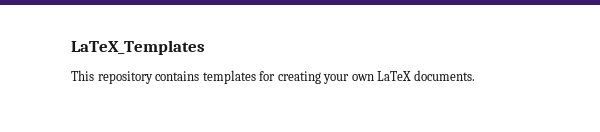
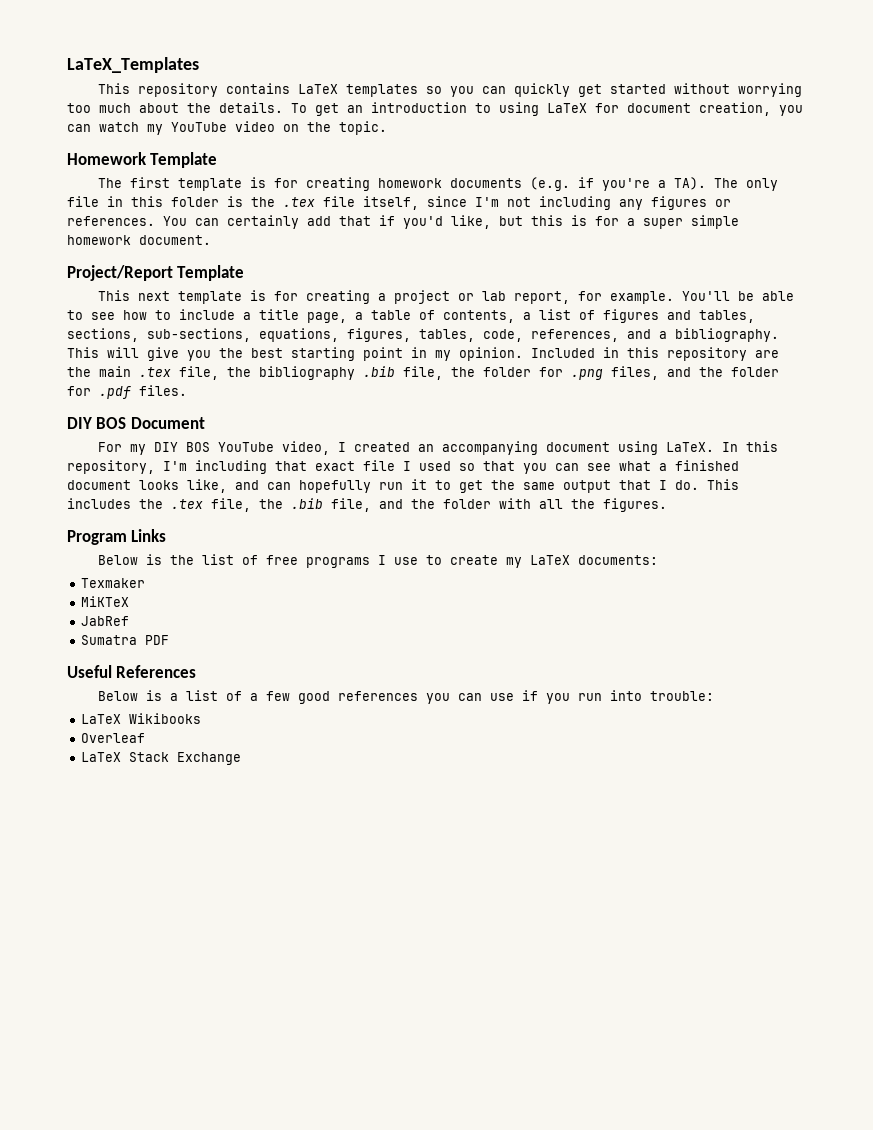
[202,70,475,84] templates for creating your own LaTeX documents. -> [297,83,802,97] [67,102,803,116] [67,121,387,135] [67,152,218,168] [97,177,778,191] [67,196,731,210] [67,215,739,229] [67,235,211,245] [67,265,245,281] [97,290,794,304] [67,309,755,323] [67,328,779,342] [67,347,779,361] [67,366,779,380] [67,385,187,399] [67,417,205,429] [97,441,778,455] [67,460,739,474] [67,479,739,493] [67,498,667,512] [67,529,167,545] [97,554,658,568] [80,578,145,588] [80,596,129,607] [80,616,129,626] [80,635,169,645] [67,665,197,678] [97,690,714,704] [80,713,201,724] [80,733,145,743] [80,752,241,765] LaTeX templates so you can quickly get started without worrying too much about the details. To get an introduction to using LaTeX for document creation, you can watch my YouTube video on the topic. // Homework Template // The first template is for creating homework documents (e.g. if you're a TA). The only file in this folder is the .tex file itself, since I'm not including any figures or references. You can certainly add that if you'd like, but this is for a super simple homework document. // Project/Report Template // This next template is for creating a project or lab report, for example. You'll be able to see how to include a title page, a table of contents, a list of figures and tables, sections, sub-sections, equations, figures, tables, code, references, and a bibliography. This will give you the best starting point in my opinion. Included in this repository are the main .tex file, the bibliography .bib file, the folder for .png files, and the folder for .pdf files. // DIY BOS Document // For my DIY BOS YouTube video, I created an accompanying document using LaTeX. In this repository, I'm including that exact file I used so that you can see what a finished document looks like, and can hopefully run it to get the same output that I do. This includes the .tex file, the .bib file, and the folder with all the figures. // Program Links // Below is the list of free programs I use to create my LaTeX documents: // Texmaker // MiKTeX // JabRef // Sumatra PDF // Useful References // Below is a list of a few good references you can use if you run into trouble: // LaTeX Wikibooks // Overleaf // LaTeX Stack Exchange

